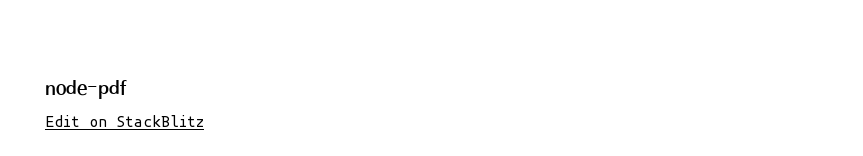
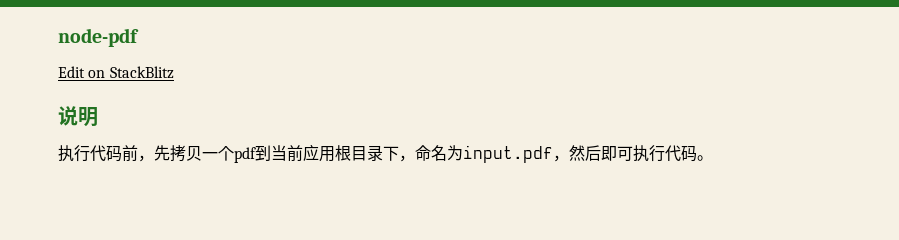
(204, 121) none -> [58,106,98,127] [58,144,713,163] // 说明 // 执行代码前，先拷贝一个pdf到当前应用根目录下，命名为input.pdf，然后即可执行代码。

